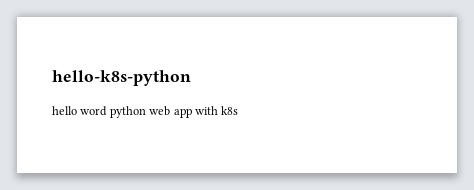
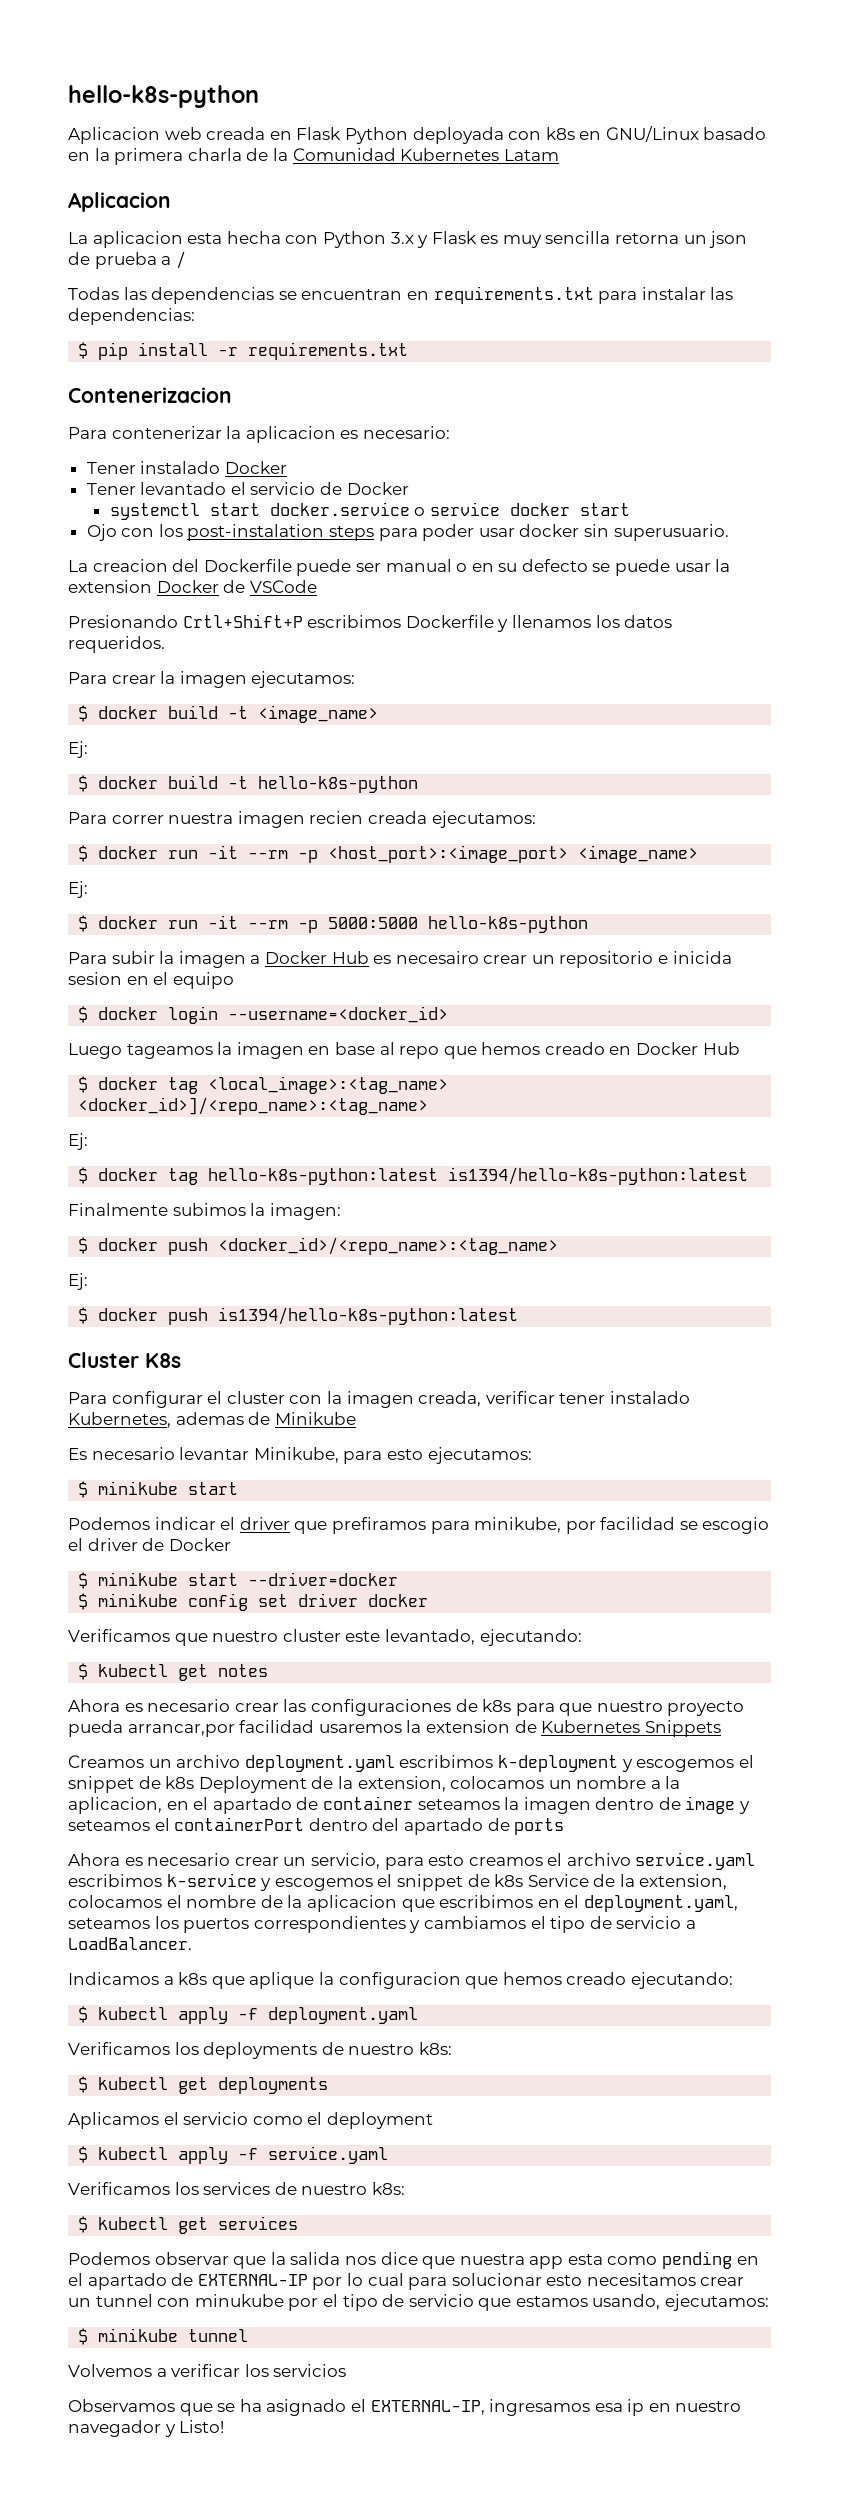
[52,70,191,86] [52,106,239,118] hello-k8s-python // hello word python web app with k8s -> [68,85,259,108] [68,126,767,144] [68,148,559,165] [68,192,171,212] [68,231,748,248] [68,251,186,269] [68,286,734,304] [68,308,195,325] [78,342,409,360] [68,387,232,403] [68,426,450,443] [86,461,287,474] [86,482,409,495] [109,502,630,520] [86,524,729,541] [68,559,731,576] [68,580,317,593] [68,614,673,632] [68,636,165,653] [68,671,356,688] [78,705,379,723] [68,741,88,758] [78,775,419,793] [68,811,536,828] [78,845,699,863] [68,881,88,898] [78,915,589,933] [68,951,732,968] [68,972,234,989] [78,1006,449,1024] [68,1042,740,1059] [78,1076,449,1094] [78,1097,429,1115] [68,1133,88,1150] [78,1167,749,1185] [68,1203,341,1220] [78,1237,559,1255] [68,1273,88,1290] [78,1307,519,1325] [68,1352,181,1368] [68,1391,690,1408] [68,1412,356,1428] [68,1447,532,1464] [78,1481,239,1498] [68,1517,770,1534] [68,1538,231,1551] [78,1572,399,1589] [78,1593,429,1611] [68,1629,582,1646] [78,1663,269,1681] [68,1699,745,1716] [68,1720,721,1737] [68,1755,754,1772] [68,1776,681,1793] [68,1796,751,1814] [68,1817,565,1835] [68,1852,756,1870] [68,1873,728,1891] [68,1895,738,1912] [68,1916,696,1933] [68,1937,192,1950] [68,1972,733,1989] [78,2006,419,2024] [68,2042,452,2059] [78,2076,329,2094] [68,2112,433,2129] [78,2146,389,2164] [68,2182,405,2195] [78,2216,299,2234] [68,2251,759,2269] [68,2273,745,2290] [68,2294,770,2311] [78,2328,249,2345] [68,2364,347,2377] [68,2399,742,2416] [68,2420,225,2437] hello-k8s-python // Aplicacion web creada en Flask Python deployada con k8s en GNU/Linux basado en la primera charla de la Comunidad Kubernetes Latam // Aplicacion // La aplicacion esta hecha con Python 3.x y Flask es muy sencilla retorna un json de prueba a / // Todas las dependencias se encuentran en requirements.txt para instalar las dependencias: // $ pip install -r requirements.txt // Contenerizacion // Para contenerizar la aplicacion es necesario: // Tener instalado Docker // Tener levantado el servicio de Docker // systemctl start docker.service o service docker start // Ojo con los post-instalation steps para poder usar docker sin superusuario. // La creacion del Dockerfile puede ser manual o en su defecto se puede usar la extension Docker de VSCode // Presionando Crtl+Shift+P escribimos Dockerfile y llenamos los datos requeridos. // Para crear la imagen ejecutamos: // $ docker build -t <image_name> // Ej: // $ docker build -t hello-k8s-python // Para correr nuestra imagen recien creada ejecutamos: // $ docker run -it --rm -p <host_port>:<image_port> <image_name> // Ej: // $ docker run -it --rm -p 5000:5000 hello-k8s-python // Para subir la imagen a Docker Hub es necesairo crear un repositorio e inicida sesion en el equipo // $ docker login --username=<docker_id> // Luego tageamos la imagen en base al repo que hemos creado en Docker Hub // $ docker tag <local_image>:<tag_name> <docker_id>]/<repo_name>:<tag_name> // Ej: // $ docker tag hello-k8s-python:latest is1394/hello-k8s-python:latest // Finalmente subimos la imagen: // $ docker push <docker_id>/<repo_name>:<tag_name> // Ej: // $ docker push is1394/hello-k8s-python:latest // Cluster K8s // Para configurar el cluster con la imagen creada, verificar tener instalado Kubernetes, ademas de Minikube // Es necesario levantar Minikube, para esto ejecutamos: // $ minikube start // Podemos indicar el driver que prefiramos para minikube, por facilidad se escogio el driver de Docker // $ minikube start --driver=docker // $ minikube config set driver docker // Verificamos que nuestro cluster este levantado, ejecutando: // $ kubectl get notes // Ahora es necesario crear las configuraciones de k8s para que nuestro proyecto pueda arrancar,por facilidad usaremos la extension de Kubernetes Snippets // Creamos un archivo deployment.yaml escribimos k-deployment y escogemos el snippet de k8s Deployment de la extension, colocamos un nombre a la aplicacion, en el apartado de container seteamos la imagen dentro de image y seteamos el containerPort dentro del apartado de ports // Ahora es necesario crear un servicio, para esto creamos el archivo service.yaml escribimos k-service y escogemos el snippet de k8s Service de la extension, colocamos el nombre de la aplicacion que escribimos en el deployment.yaml, seteamos los puertos correspondientes y cambiamos el tipo de servicio a LoadBalancer. // Indicamos a k8s que aplique la configuracion que hemos creado ejecutando: // $ kubectl apply -f deployment.yaml // Verificamos los deployments de nuestro k8s: // $ kubectl get deployments // Aplicamos el servicio como el deployment // $ kubectl apply -f service.yaml // Verificamos los services de nuestro k8s: // $ kubectl get services // Podemos observar que la salida nos dice que nuestra app esta como pending en el apartado de EXTERNAL-IP por lo cual para solucionar esto necesitamos crear un tunnel con minukube por el tipo de servicio que estamos usando, ejecutamos: // $ minikube tunnel // Volvemos a verificar los servicios // Observamos que se ha asignado el EXTERNAL-IP, ingresamos esa ip en nuestro navegador y Listo!

